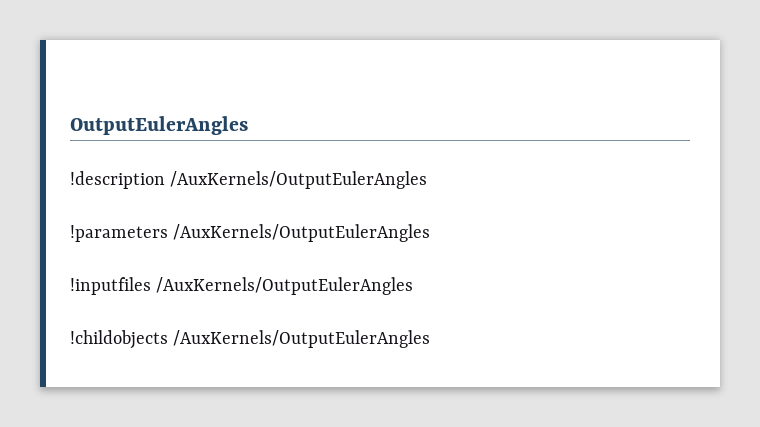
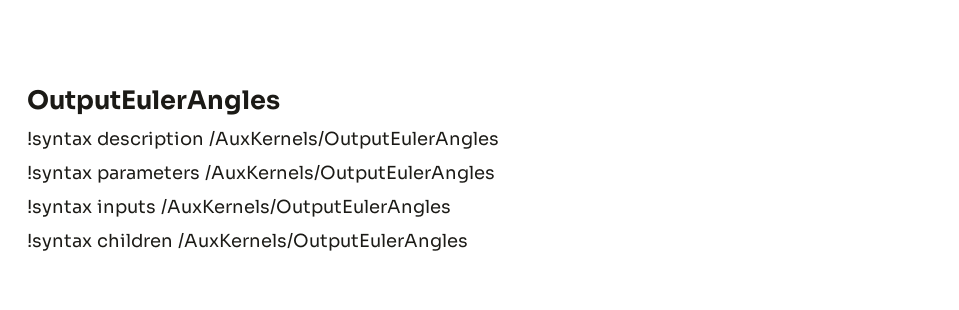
[70,171,428,189] [70,224,431,242] [70,277,414,295] [70,330,168,349] !description /AuxKernels/OutputEulerAngles // !parameters /AuxKernels/OutputEulerAngles // !inputfiles /AuxKernels/OutputEulerAngles // !childobjects -> [27,130,499,149] [27,164,495,183] [27,198,451,217] [27,233,173,251] !syntax description /AuxKernels/OutputEulerAngles // !syntax parameters /AuxKernels/OutputEulerAngles // !syntax inputs /AuxKernels/OutputEulerAngles // !syntax children

